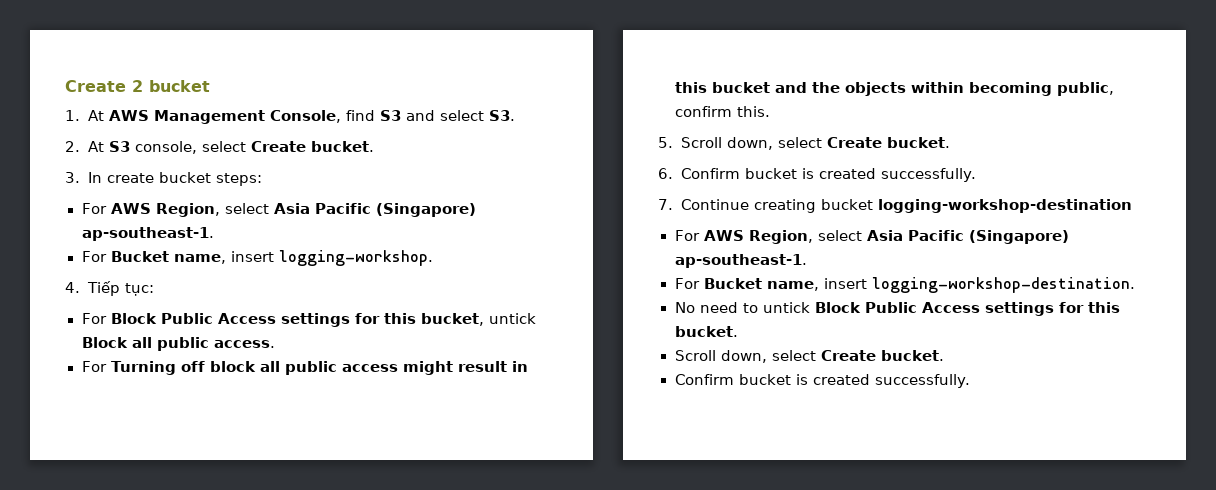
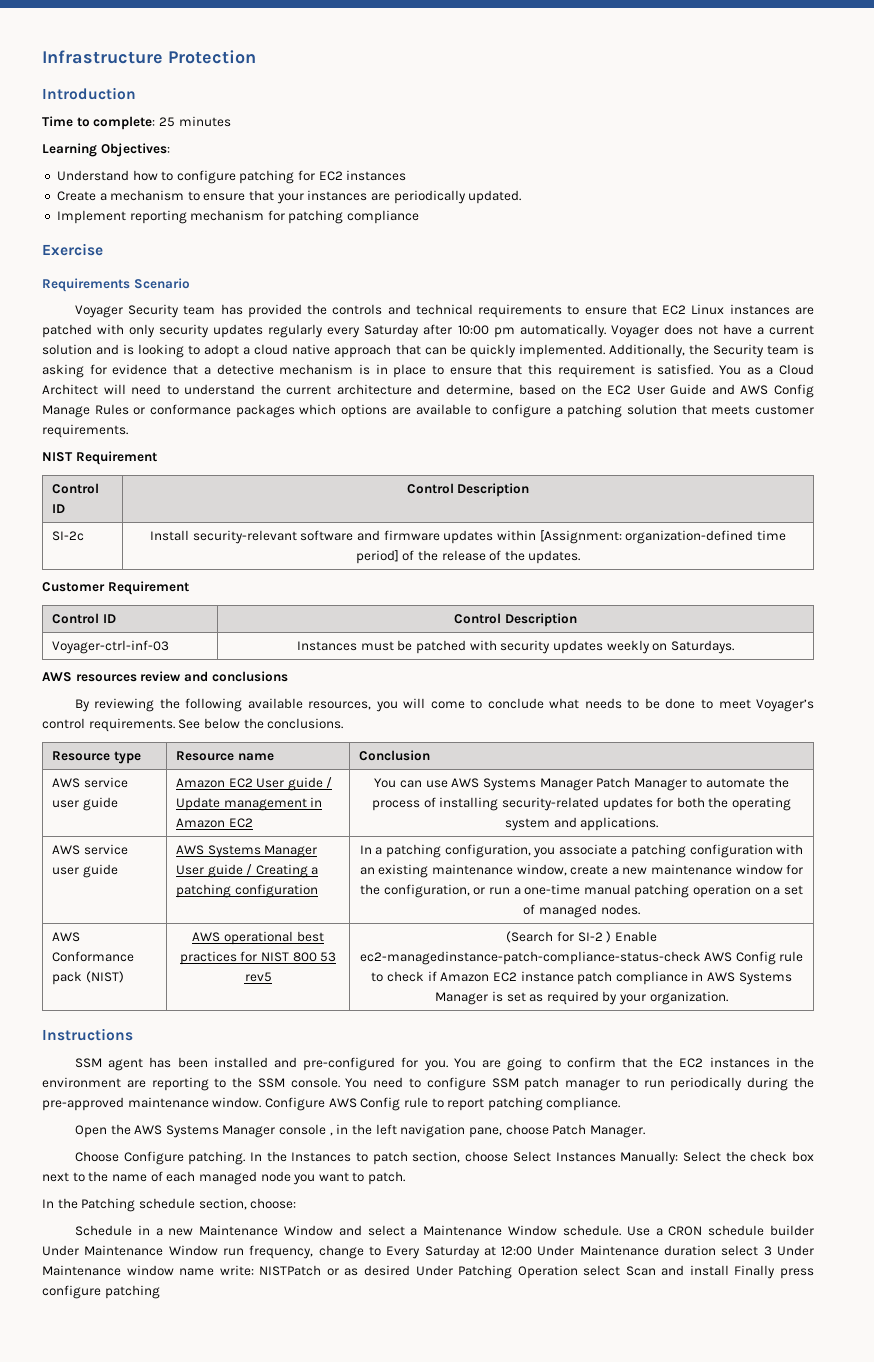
[65,80,210,92] [65,110,515,124] [65,141,374,154] [65,172,262,186] [81,203,476,217] [81,227,214,241] [81,250,433,266] [65,281,154,296] [81,313,536,327] [81,337,275,351] [81,361,529,375] [674,82,1114,96] [674,106,770,117] [658,137,950,150] [658,168,977,182] [658,199,1132,213] [674,230,1069,244] [674,254,807,268] [674,277,1135,293] [674,302,1120,316] [674,326,738,337] [674,350,944,363] [674,374,971,388] Create 2 bucket // 1. At AWS Management Console, find S3 and select S3. // 2. At S3 console, select Create bucket. // 3. In create bucket steps: // For AWS Region, select Asia Pacific (Singapore) ap-southeast-1. // For Bucket name, insert logging-workshop. // 4. Tiếp tục: // For Block Public Access settings for this bucket, untick Block all public access. // For Turning off block all public access might result in this bucket and the objects within becoming public, confirm this. // 5. Scroll down, select Create bucket. // 6. Confirm bucket is created successfully. // 7. Continue creating bucket logging-workshop-destination // For AWS Region, select Asia Pacific (Singapore) ap-southeast-1. // For Bucket name, insert logging-workshop-destination. // No need to untick Block Public Access settings for this bucket. // Scroll down, select Create bucket. // Confirm bucket is created successfully. -> [42,50,256,64] [42,87,136,100] [42,116,231,130] [42,143,170,157] [56,170,407,184] [56,190,522,204] [56,210,420,224] [42,243,103,256] [42,278,190,292] [74,304,814,318] [42,324,814,338] [42,344,814,358] [42,364,815,378] [42,384,814,398] [42,404,814,418] [42,424,128,438] [42,451,157,465] [51,483,99,494] [51,504,65,513] [406,483,530,497] [51,531,84,541] [150,530,786,544] [355,550,581,564] [42,581,189,595] [51,613,116,624] [454,613,577,627] [51,640,169,654] [297,640,734,654] [42,671,288,682] [74,698,814,712] [42,718,344,732] [51,751,141,764] [175,751,274,761] [358,750,430,761] [51,777,128,788] [51,797,118,811] [175,777,333,791] [175,797,323,811] [175,818,253,828] [374,777,789,791] [371,797,792,811] [504,817,659,831] [51,844,128,855] [51,864,118,878] [175,845,318,858] [175,864,319,878] [175,884,318,898] [359,844,804,858] [359,864,804,878] [359,884,804,898] [523,904,640,918] [51,932,80,942] [51,951,134,962] [51,971,124,985] [192,931,324,945] [179,951,337,965] [244,972,272,982] [506,931,657,943] [359,951,804,965] [371,971,792,985] [435,991,728,1005] [42,1028,133,1041] [74,1057,814,1071] [42,1077,815,1091] [42,1097,621,1111] [74,1124,645,1138] [74,1151,814,1165] [42,1171,406,1185] [42,1198,297,1212] [74,1225,814,1236] [42,1245,814,1259] [42,1265,814,1279] [42,1285,160,1299] Infrastructure Protection // Introduction // Time to complete: 25 minutes // Learning Objectives: // Understand how to configure patching for EC2 instances // Create a mechanism to ensure that your instances are periodically updated. // Implement reporting mechanism for patching compliance // Exercise // Requirements Scenario // Voyager Security team has provided the controls and technical requirements to ensure that EC2 Linux instances are patched with only security updates regularly every Saturday after 10:00 pm automatically. Voyager does not have a current solution and is looking to adopt a cloud native approach that can be quickly implemented. Additionally, the Security team is asking for evidence that a detective mechanism is in place to ensure that this requirement is satisfied. You as a Cloud Architect will need to understand the current architecture and determine, based on the EC2 User Guide and AWS Config Manage Rules or conformance packages which options are available to configure a patching solution that meets customer requirements. // NIST Requirement // Control ID | Control Description // SI-2c | Install security-relevant software and firmware updates within [Assignment: organization-defined time period] of the release of the updates. // Customer Requirement // Control ID | Control Description // Voyager-ctrl-inf-03 | Instances must be patched with security updates weekly on Saturdays. // AWS resources review and conclusions // By reviewing the following available resources, you will come to conclude what needs to be done to meet Voyager’s control requirements. See below the conclusions. // Resource type | Resource name | Conclusion // AWS service user guide | Amazon EC2 User guide / Update management in Amazon EC2 | You can use AWS Systems Manager Patch Manager to automate the process of installing security-related updates for both the operating system and applications. // AWS service user guide | AWS Systems Manager User guide / Creating a patching configuration | In a patching configuration, you associate a patching configuration with an existing maintenance window, create a new maintenance window for the configuration, or run a one-time manual patching operation on a set of managed nodes. // AWS Conformance pack (NIST) | AWS operational best practices for NIST 800 53 rev5 | (Search for SI-2 ) Enable ec2-managedinstance-patch-compliance-status-check AWS Config rule to check if Amazon EC2 instance patch compliance in AWS Systems Manager is set as required by your organization. // Instructions // SSM agent has been installed and pre-configured for you. You are going to confirm that the EC2 instances in the environment are reporting to the SSM console. You need to configure SSM patch manager to run periodically during the pre-approved maintenance window. Configure AWS Config rule to report patching compliance. // Open the AWS Systems Manager console , in the left navigation pane, choose Patch Manager. // Choose Configure patching. In the Instances to patch section, choose Select Instances Manually: Select the check box next to the name of each managed node you want to patch. // In the Patching schedule section, choose: // Schedule in a new Maintenance Window and select a Maintenance Window schedule. Use a CRON schedule builder Under Maintenance Window run frequency, change to Every Saturday at 12:00 Under Maintenance duration select 3 Under Maintenance window name write: NISTPatch or as desired Under Patching Operation select Scan and install Finally press configure patching

